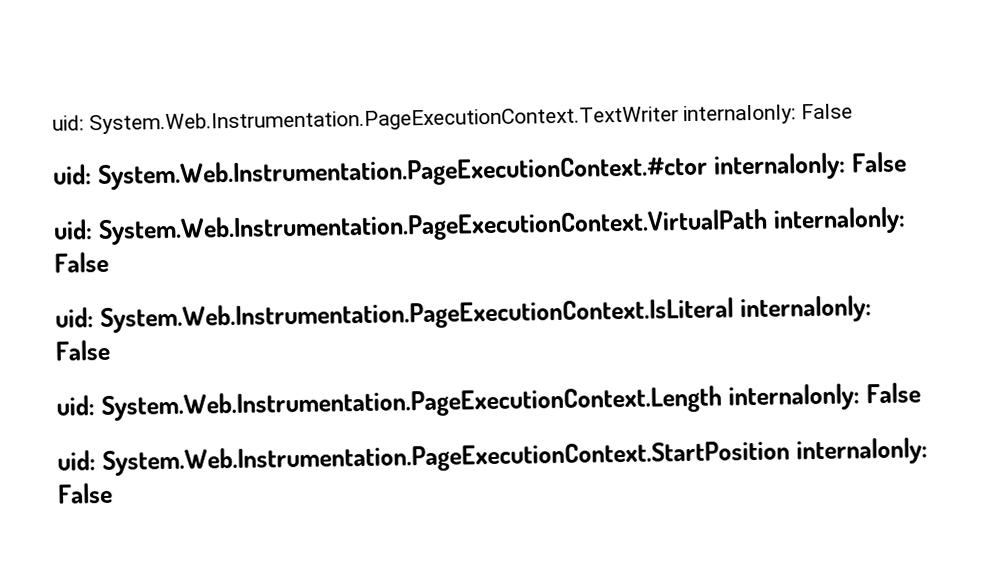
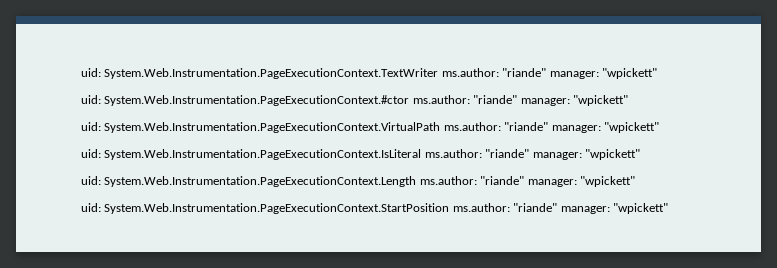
[683,103,854,126] [53,151,907,191] [53,206,906,246] [54,251,109,273] [55,295,872,334] [55,339,111,361] [56,382,921,422] [57,437,928,477] [57,482,113,504] internalonly: False // uid: System.Web.Instrumentation.PageExecutionContext.#ctor internalonly: False // uid: System.Web.Instrumentation.PageExecutionContext.VirtualPath internalonly: False // uid: System.Web.Instrumentation.PageExecutionContext.IsLiteral internalonly: False // uid: System.Web.Instrumentation.PageExecutionContext.Length internalonly: False // uid: System.Web.Instrumentation.PageExecutionContext.StartPosition internalonly: False -> [441,68,657,79] [81,95,628,106] [81,122,659,133] [81,149,640,160] [81,176,635,187] [81,203,668,214] ms.author: "riande" manager: "wpickett" // uid: System.Web.Instrumentation.PageExecutionContext.#ctor ms.author: "riande" manager: "wpickett" // uid: System.Web.Instrumentation.PageExecutionContext.VirtualPath ms.author: "riande" manager: "wpickett" // uid: System.Web.Instrumentation.PageExecutionContext.IsLiteral ms.author: "riande" manager: "wpickett" // uid: System.Web.Instrumentation.PageExecutionContext.Length ms.author: "riande" manager: "wpickett" // uid: System.Web.Instrumentation.PageExecutionContext.StartPosition ms.author: "riande" manager: "wpickett"

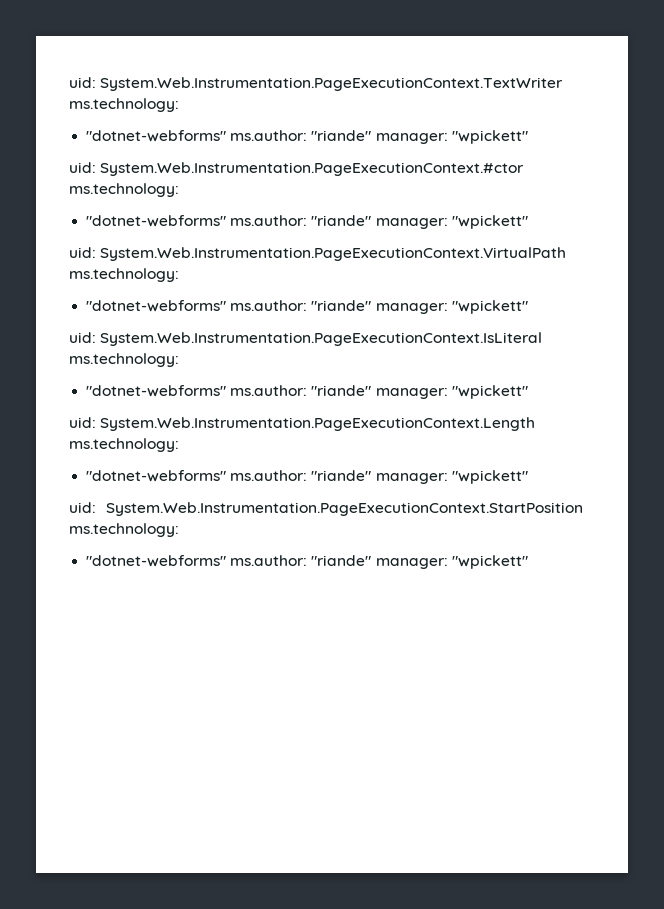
(439, 73) none -> [69,98,179,112] [86,130,227,142] ms.technology: // "dotnet-webforms"
(410, 100) none -> [69,183,179,197] [86,215,227,227] ms.technology: // "dotnet-webforms"
(441, 127) none -> [69,268,179,282] [86,300,227,312] ms.technology: // "dotnet-webforms"
(422, 154) none -> [69,353,179,367] [86,385,227,397] ms.technology: // "dotnet-webforms"
(417, 181) none -> [69,438,179,452] [86,470,227,482] ms.technology: // "dotnet-webforms"
(450, 208) none -> [69,523,179,537] [86,555,227,567] ms.technology: // "dotnet-webforms"

